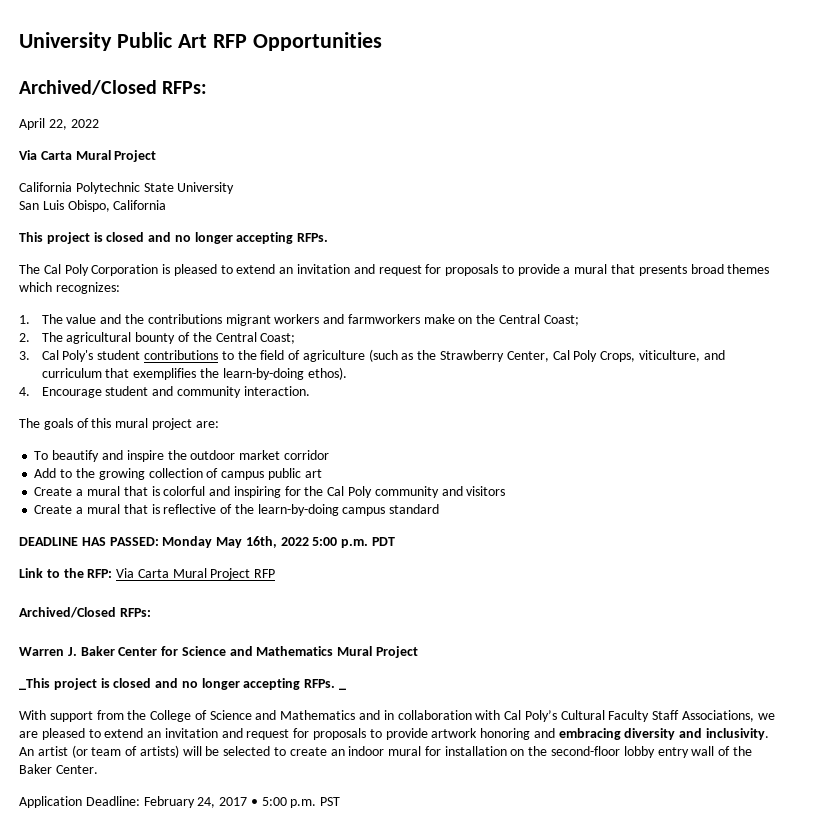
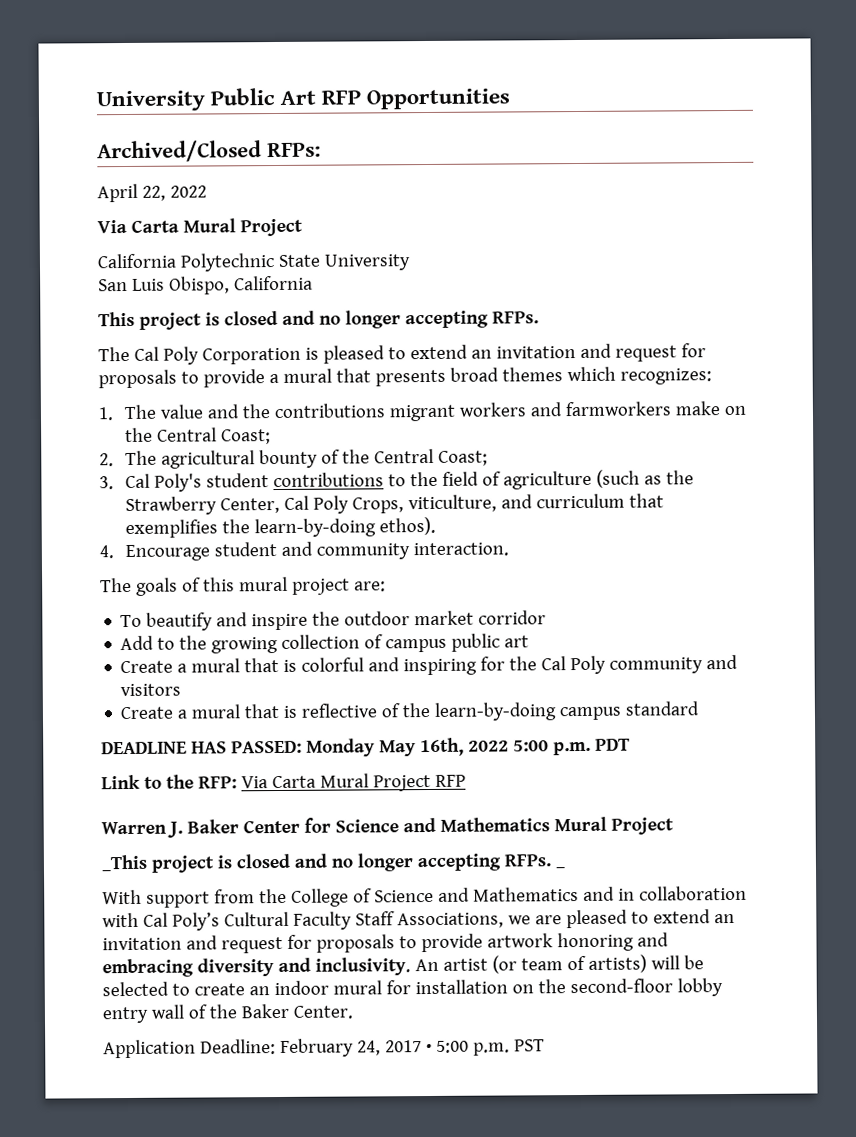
[19,607,151,618] // Archived/Closed RFPs: -> (466, 780) none

